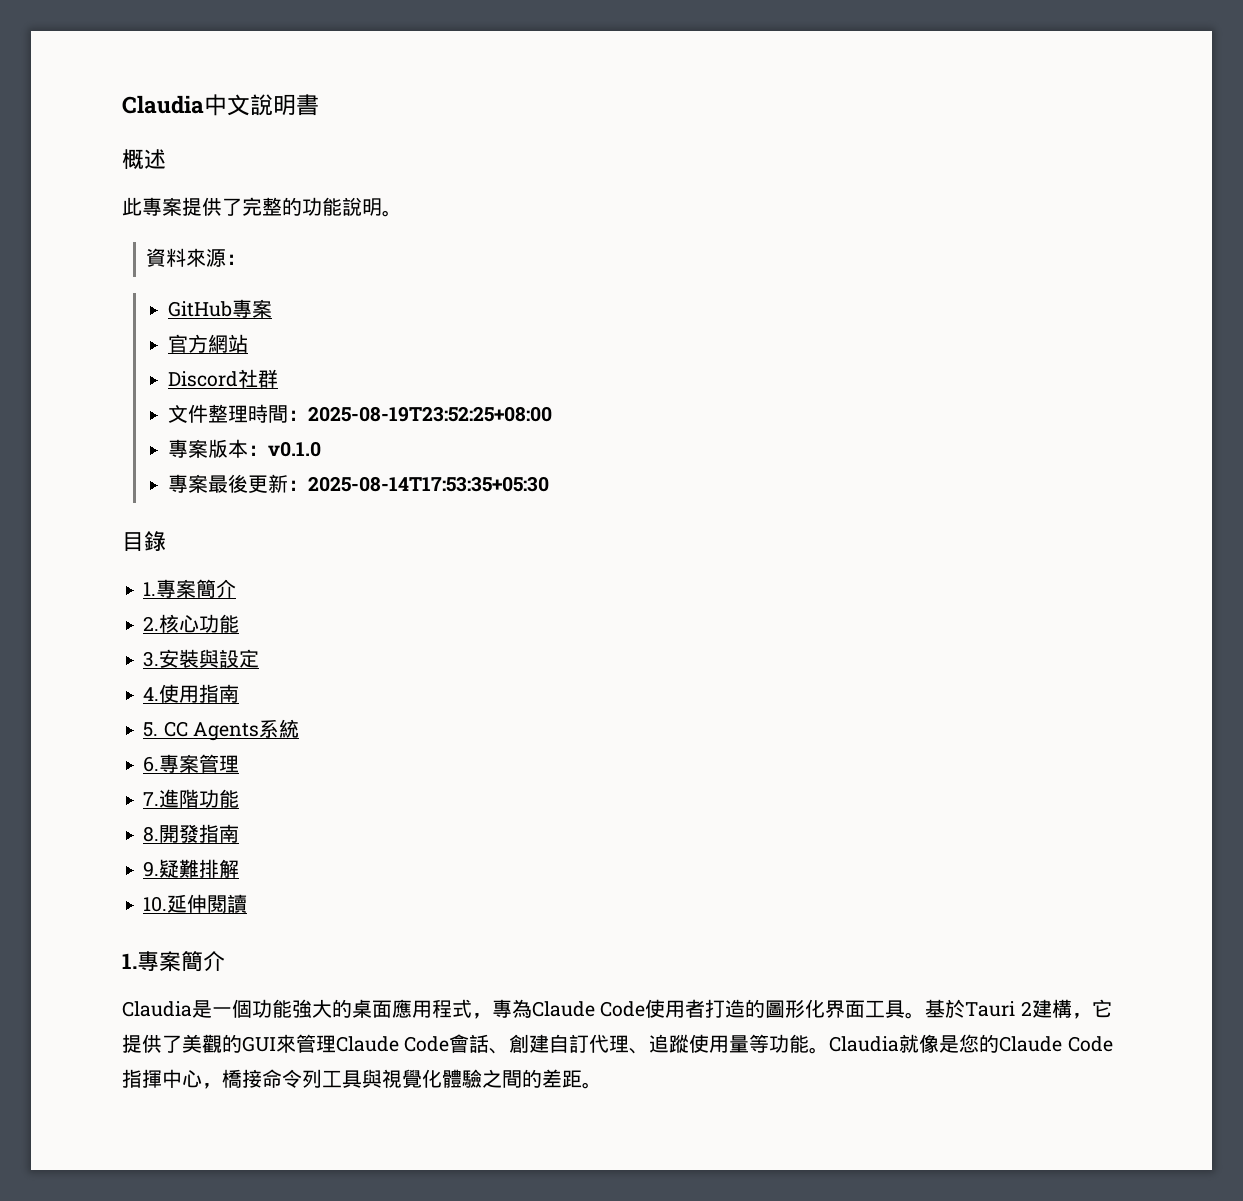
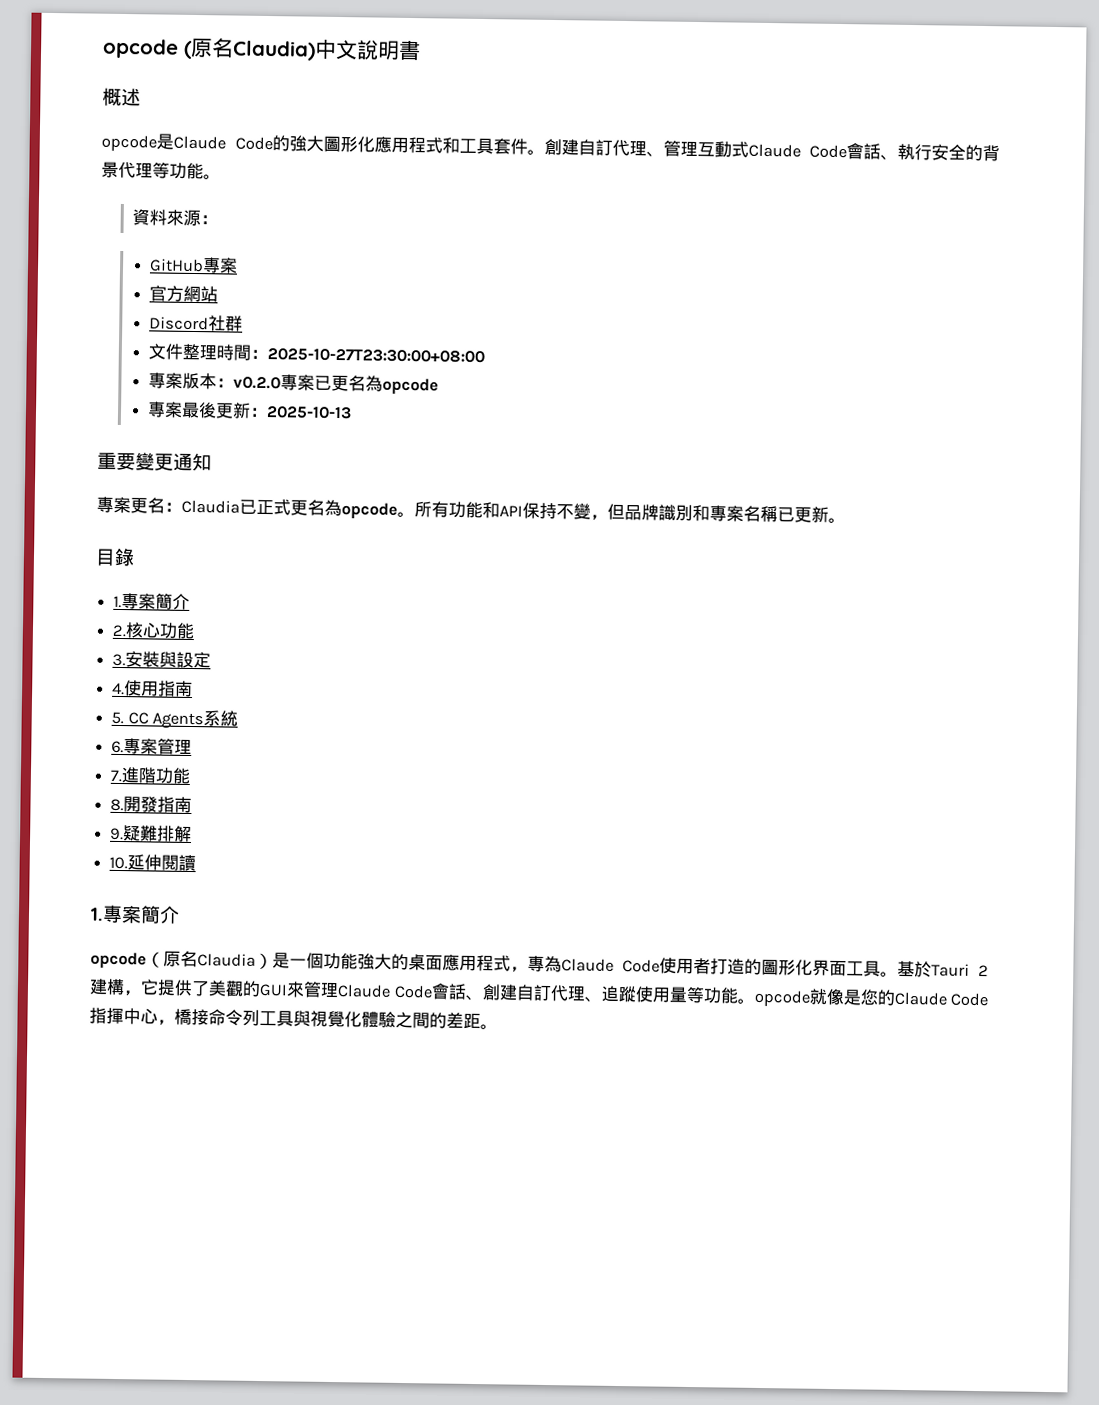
[122,95,204,114] Claudia -> [102,37,316,61] opcode (原名Claudia)
[122,197,382,216] 此專案提供了完整的功能說明 -> [101,133,1000,162] [101,161,204,180] opcode是Claude Code的強大圖形化應用程式和工具套件。創建自訂代理、管理互動式Claude Code會話、執行安全的背景代理等功能
[307,406,552,422] 2025-08-19T23:52:25+08:00 -> [266,348,485,364] 2025-10-27T23:30:00+08:00
[267,441,321,457] v0.1.0 -> [232,374,439,395] v0.2.0專案已更名為opcode
[307,476,549,492] 2025-08-14T17:53:35+05:30 -> [265,406,352,420] [97,451,212,472] [96,496,846,524] 2025-10-13 // 重要變更通知 // 專案更名：Claudia已正式更名為opcode。所有功能和API保持不變，但品牌識別和專案名稱已更新。
[122,1001,192,1017] Claudia -> [90,950,273,970] opcode（原名Claudia）
[829,1036,900,1052] Claudia -> [753,989,811,1007] opcode

